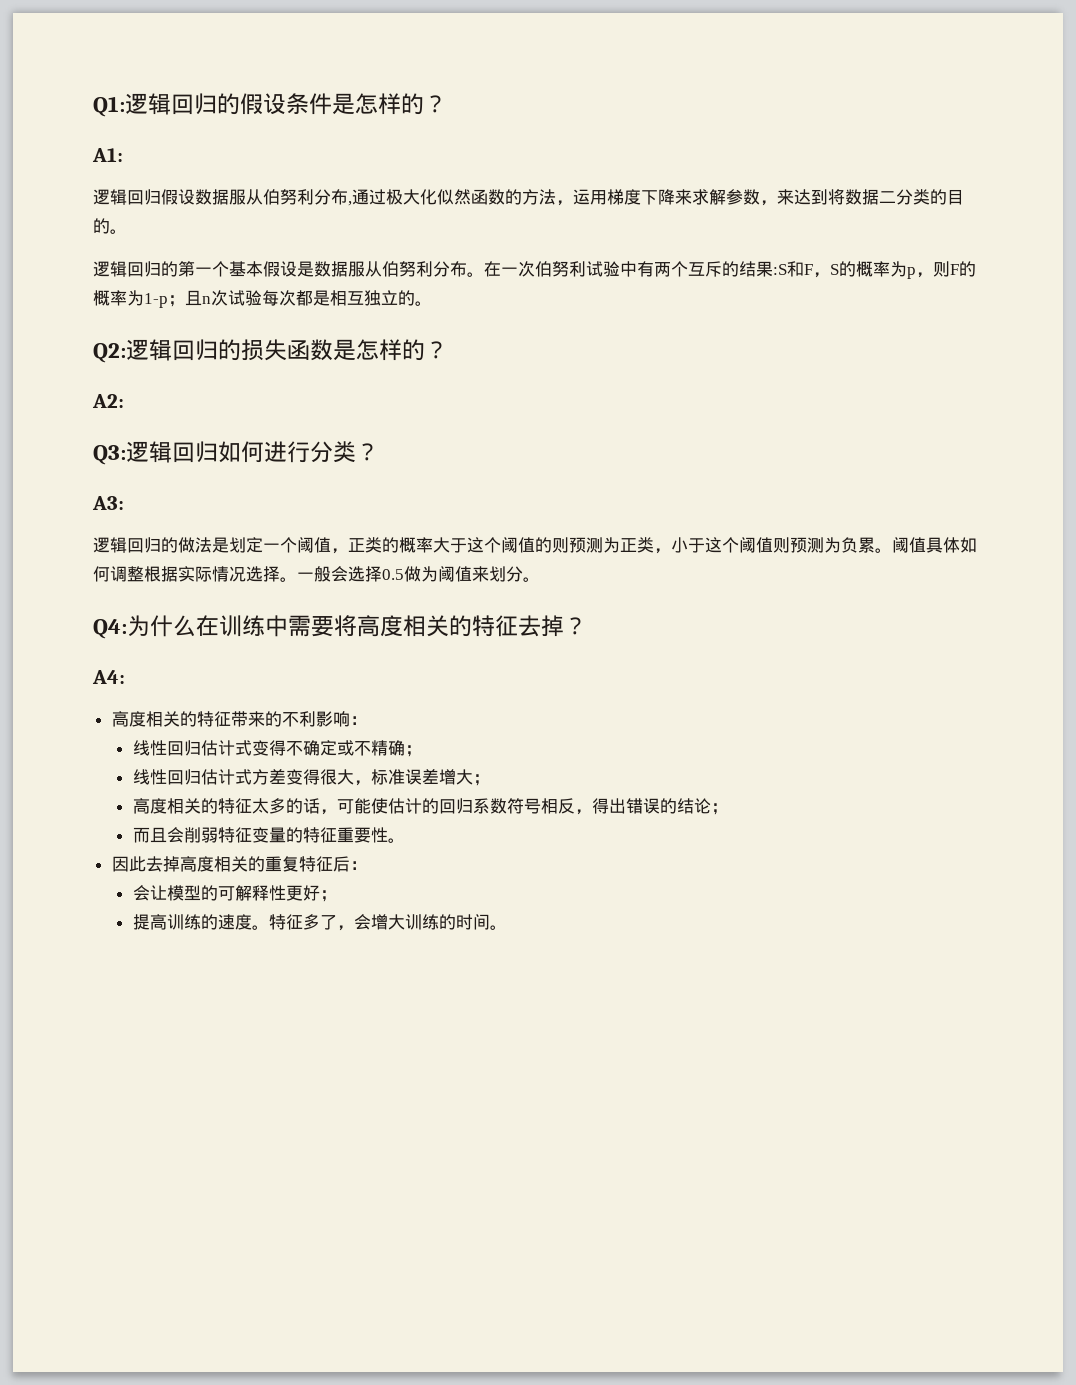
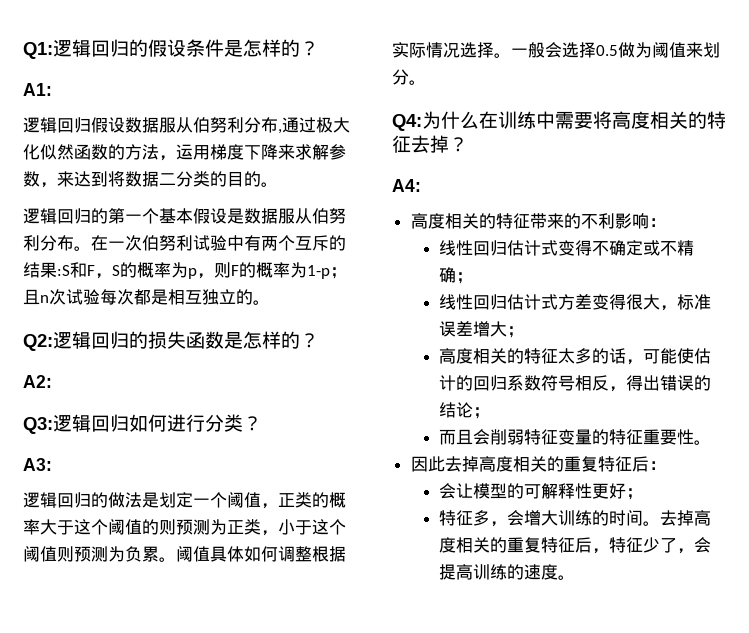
[132,914,337,930] 提高训练的速度。特征多了 -> [439,510,491,526] 特征多
(507, 927) none -> [660,510,712,526] [439,537,712,554] [439,564,576,580] 去掉高度相关的重复特征后，特征少了，会提高训练的速度。

